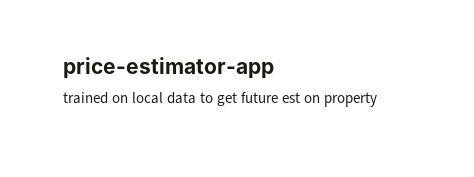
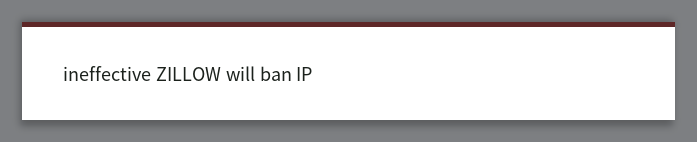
[63,57,274,79] [63,92,378,107] price-estimator-app // trained on local data to get future est on property -> [63,66,313,81] ineffective ZILLOW will ban IP

